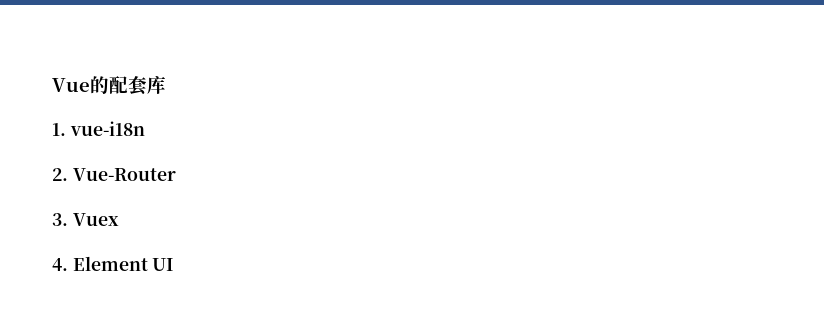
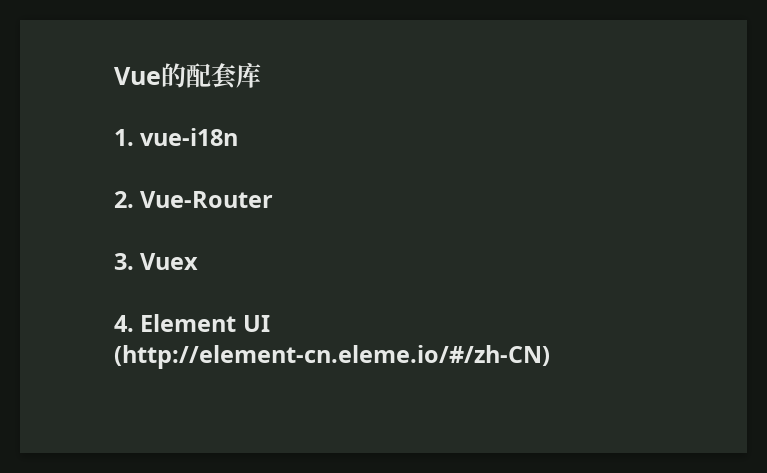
(174, 264) none -> [114,345,550,369] (http://element-cn.eleme.io/#/zh-CN)

